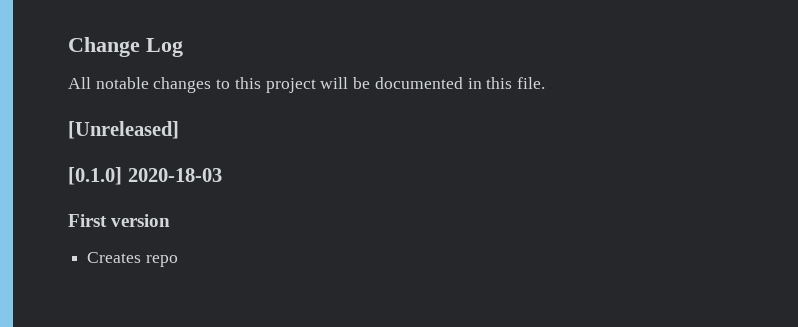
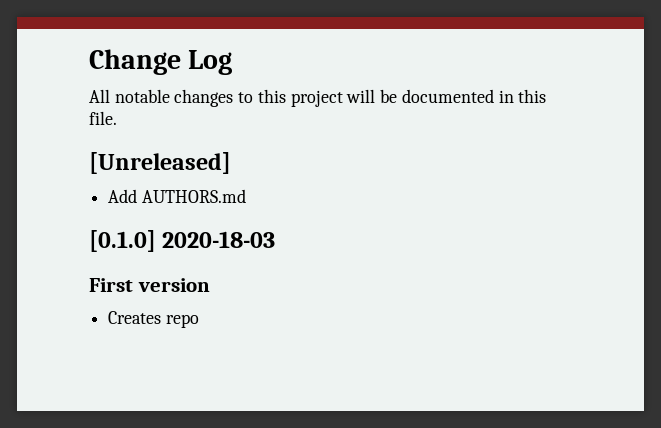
(179, 130) none -> [108,189,246,203] // Add AUTHORS.md

